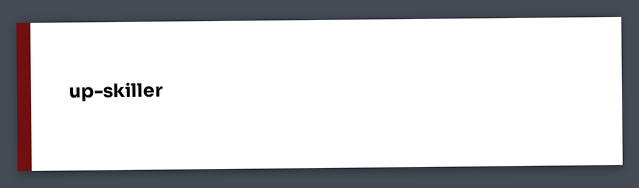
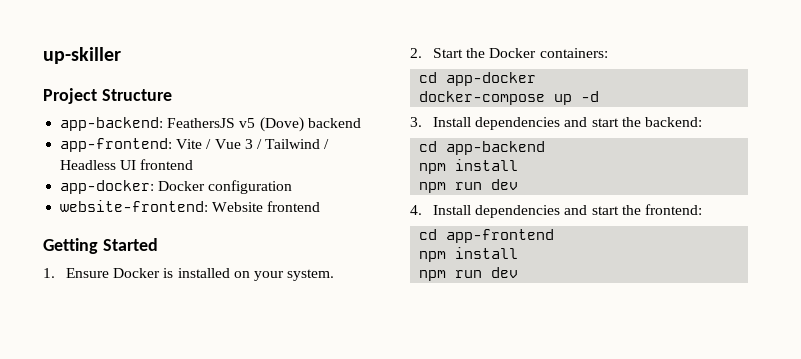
(164, 91) none -> [43,88,172,104] [60,117,361,132] [60,138,330,152] [60,159,194,170] [60,180,293,194] [60,200,321,212] [43,238,158,254] [43,268,335,281] [410,48,608,58] [419,72,537,86] [419,91,600,105] [410,117,702,130] [419,141,546,155] [419,159,519,174] [419,179,519,193] [410,204,702,218] [419,229,555,243] [419,247,519,262] [419,267,519,281] // Project Structure // app-backend: FeathersJS v5 (Dove) backend // app-frontend: Vite / Vue 3 / Tailwind / Headless UI frontend // app-docker: Docker configuration // website-frontend: Website frontend // Getting Started // 1. Ensure Docker is installed on your system. // 2. Start the Docker containers: // cd app-docker // docker-compose up -d // 3. Install dependencies and start the backend: // cd app-backend // npm install // npm run dev // 4. Install dependencies and start the frontend: // cd app-frontend // npm install // npm run dev

